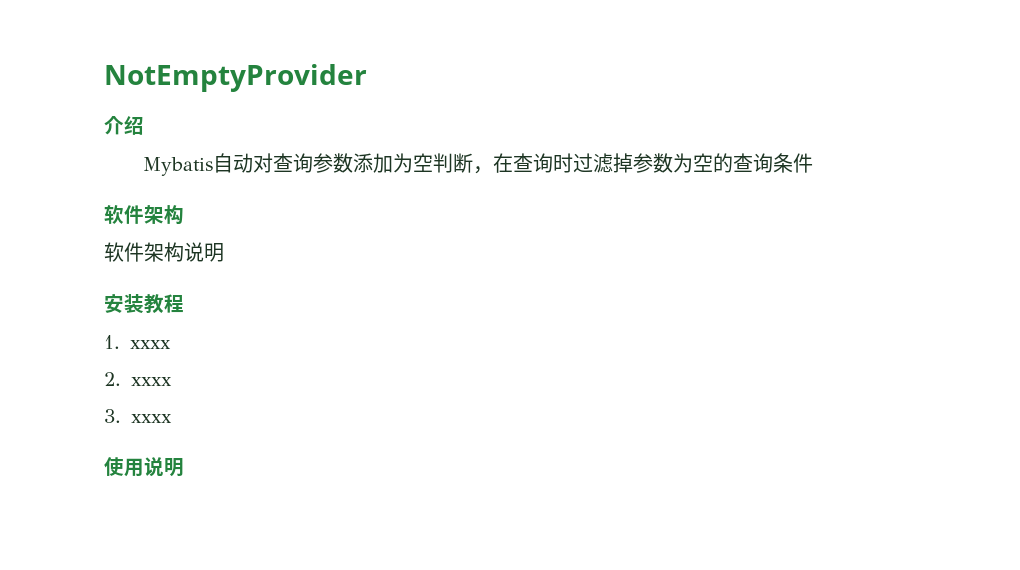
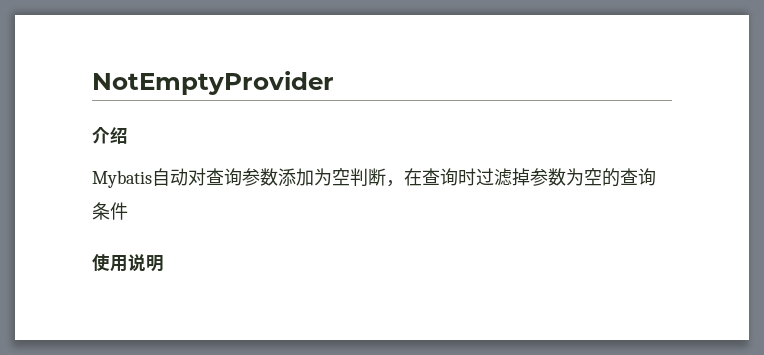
[104,205,184,225] [104,242,224,262] [104,294,184,314] [104,335,171,349] [104,372,172,386] [104,409,172,423] // 软件架构 // 软件架构说明 // 安装教程 // 1. xxxx // 2. xxxx // 3. xxxx -> (128, 211) none

